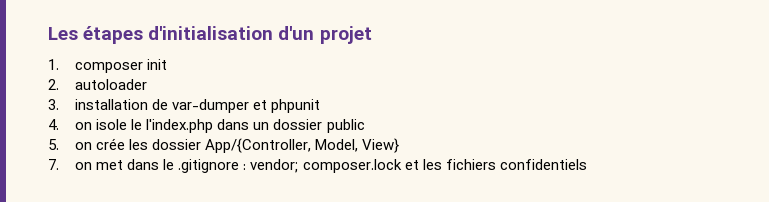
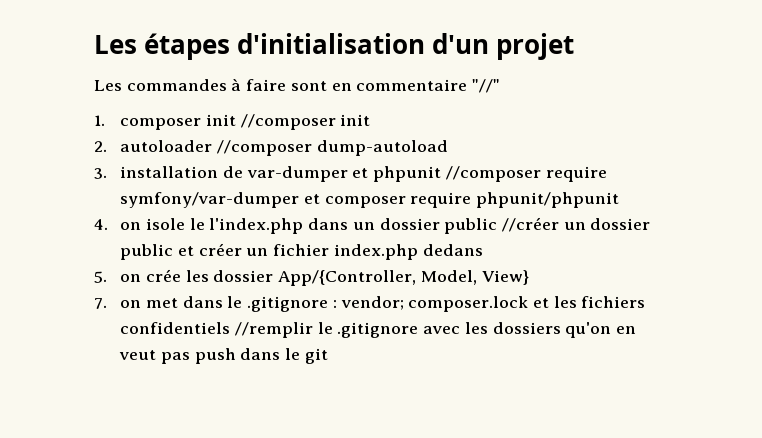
(372, 35) none -> [94,78,501,93] // Les commandes à faire sont en commentaire "//"
(168, 64) none -> [240,114,371,130] //composer init
(148, 84) none -> [216,140,448,156] //composer dump-autoload
(321, 106) none -> [445,166,607,182] [120,192,620,208] //composer require symfony/var-dumper et composer require phpunit/phpunit
(365, 126) none -> [501,217,651,232] [120,243,483,260] //créer un dossier public et créer un fichier index.php dedans
(587, 164) none -> [234,322,636,338] [119,348,328,364] //remplir le .gitignore avec les dossiers qu'on en veut pas push dans le git

